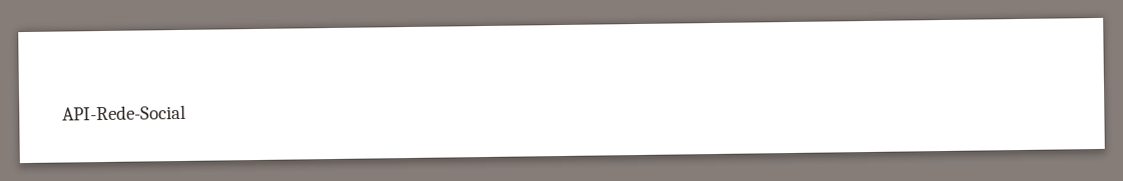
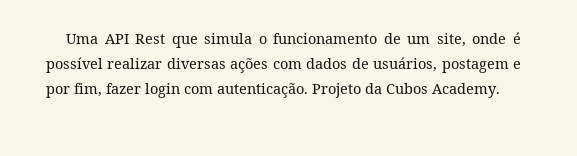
[62,104,186,121] API-Rede-Social -> [66,32,521,48] [46,57,521,73] [46,83,500,98] Uma API Rest que simula o funcionamento de um site, onde é possível realizar diversas ações com dados de usuários, postagem e por fim, fazer login com autenticação. Projeto da Cubos Academy.

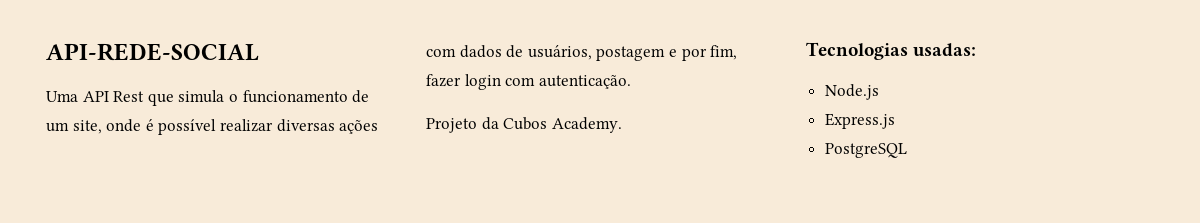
(66, 39) none -> [46,43,259,61] API-REDE-SOCIAL //
(308, 90) none -> (631, 82) //
(500, 90) none -> [806,42,977,60] [824,84,879,100] [824,113,895,129] [824,143,907,158] // Tecnologias usadas: // Node.js // Express.js // PostgreSQL

